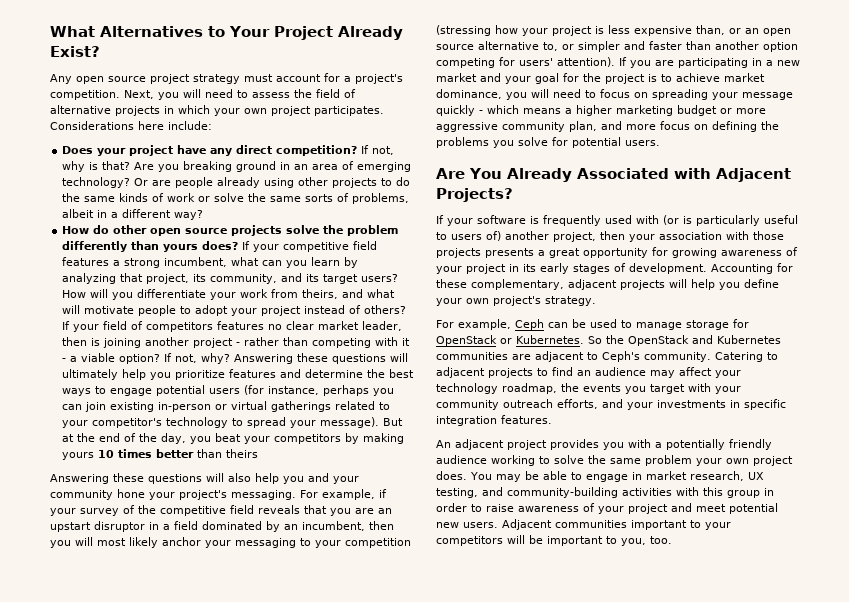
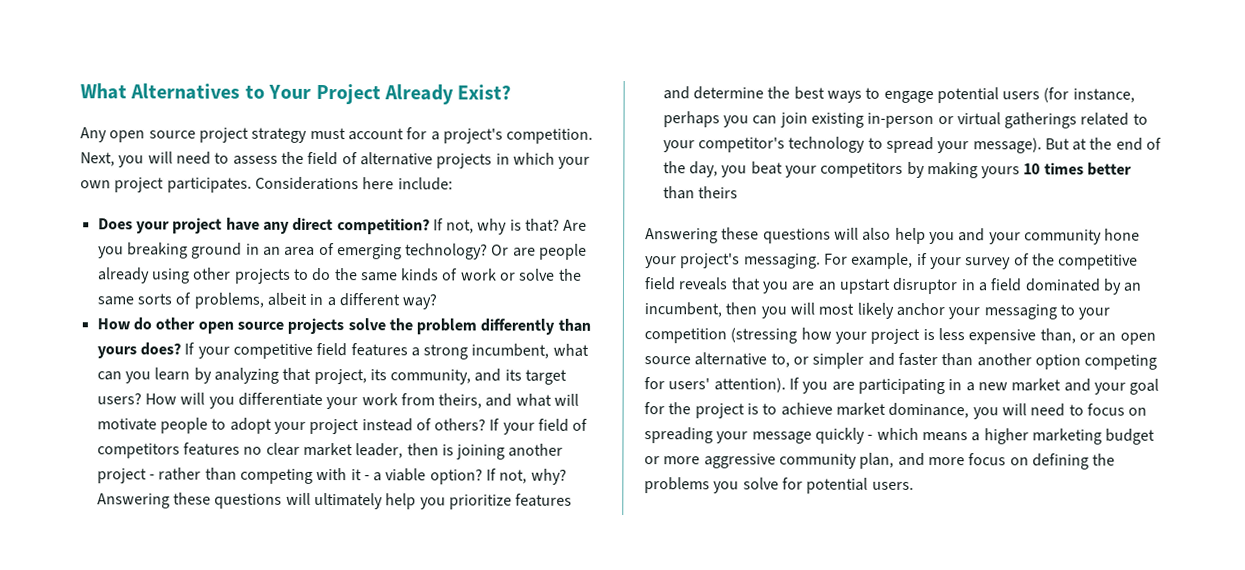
[436,168,791,182] [436,188,513,202] [436,215,798,226] [436,231,784,242] [436,247,798,258] [436,263,793,274] [436,279,779,290] [436,296,596,306] [436,319,749,330] [436,335,781,346] [436,351,778,362] [436,367,741,378] [436,383,741,394] [436,399,786,410] [436,415,552,426] [436,439,772,450] [436,455,793,466] [436,471,764,482] [436,487,774,498] [436,503,778,514] [436,519,731,530] [436,535,672,546] // Are You Already Associated with Adjacent Projects? // If your software is frequently used with (or is particularly useful to users of) another project, then your association with those projects presents a great opportunity for growing awareness of your project in its early stages of development. Accounting for these complementary, adjacent projects will help you define your own project's strategy. // For example, Ceph can be used to manage storage for OpenStack or Kubernetes. So the OpenStack and Kubernetes communities are adjacent to Ceph's community. Catering to adjacent projects to find an audience may affect your technology roadmap, the events you target with your community outreach efforts, and your investments in specific integration features. // An adjacent project provides you with a potentially friendly audience working to solve the same problem your own project does. You may be able to engage in market research, UX testing, and community-building activities with this group in order to raise awareness of your project and meet potential new users. Adjacent communities important to your competitors will be important to you, too. -> (914, 485) none

